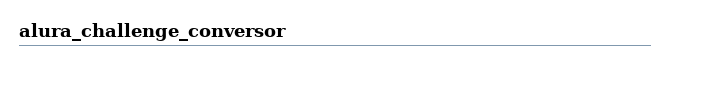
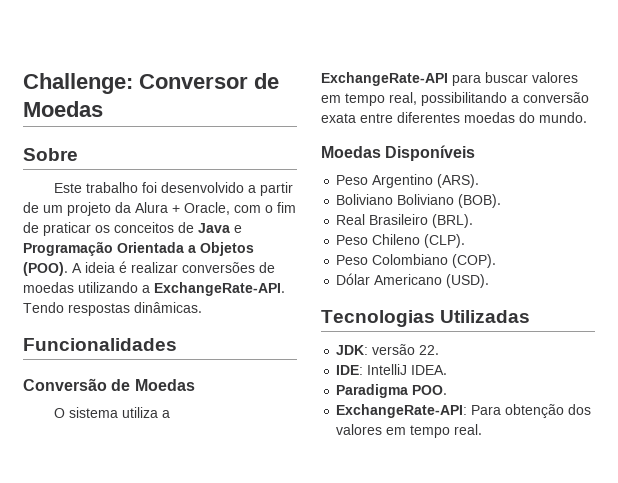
[19,23,286,41] alura_challenge_conversor -> [23,73,279,94] [23,101,103,117] [23,148,78,161] [53,182,293,196] [23,202,296,216] [23,222,242,236] [23,241,254,256] [23,261,275,276] [23,282,285,296] [23,302,202,316] [23,338,177,351] [23,378,195,391] [53,407,170,418] [321,72,578,86] [321,92,589,106] [321,112,587,123] [321,145,476,161] [336,174,480,188] [336,194,502,208] [336,214,474,228] [336,234,466,248] [336,254,497,268] [336,273,490,288] [321,310,531,327] [336,344,440,355] [336,364,448,375] [336,384,448,398] [336,404,592,418] [336,424,483,438] Challenge: Conversor de Moedas // Sobre // Este trabalho foi desenvolvido a partir de um projeto da Alura + Oracle, com o fim de praticar os conceitos de Java e Programação Orientada a Objetos (POO). A ideia é realizar conversões de moedas utilizando a ExchangeRate-API. Tendo respostas dinâmicas. // Funcionalidades // Conversão de Moedas // O sistema utiliza a ExchangeRate-API para buscar valores em tempo real, possibilitando a conversão exata entre diferentes moedas do mundo. // Moedas Disponíveis // Peso Argentino (ARS). // Boliviano Boliviano (BOB). // Real Brasileiro (BRL). // Peso Chileno (CLP). // Peso Colombiano (COP). // Dólar Americano (USD). // Tecnologias Utilizadas // JDK: versão 22. // IDE: IntelliJ IDEA. // Paradigma POO. // ExchangeRate-API: Para obtenção dos valores em tempo real.

